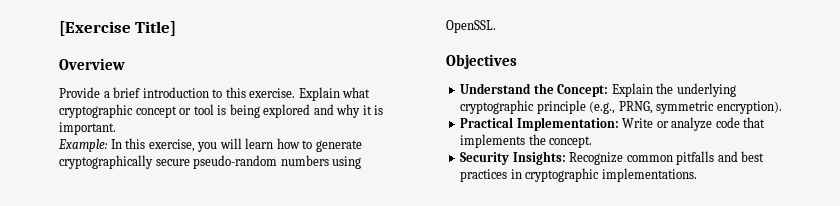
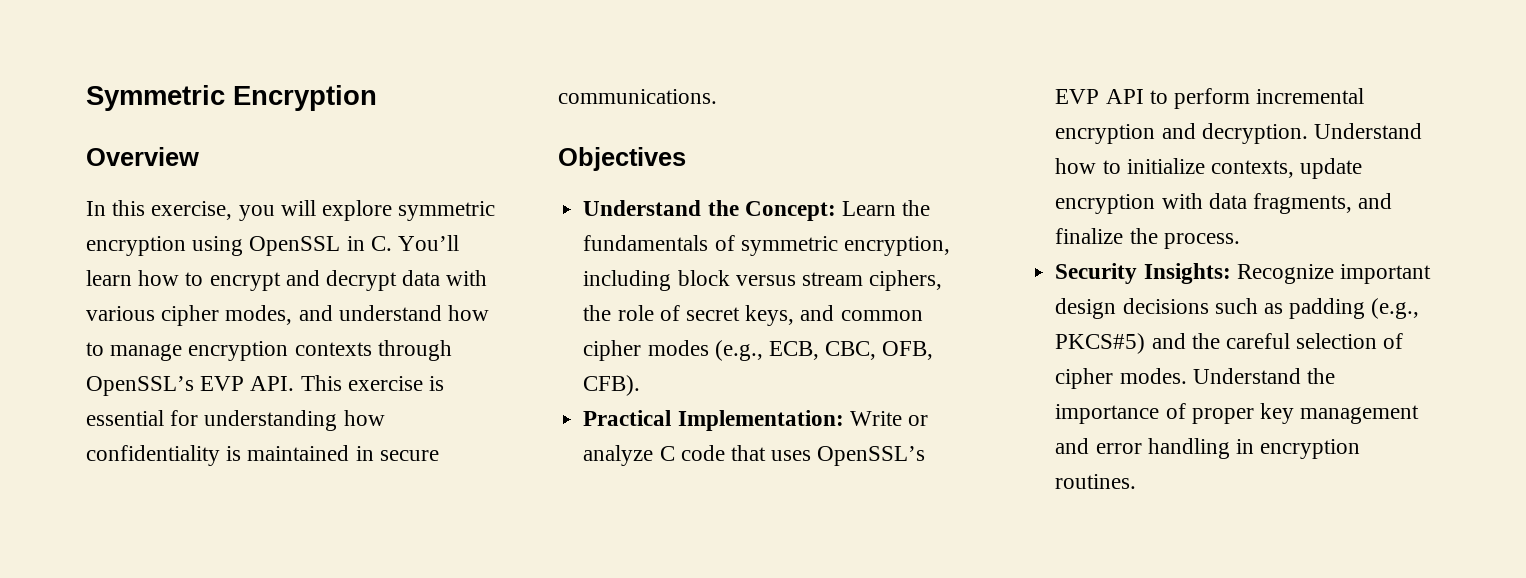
[59,21,177,36] [Exercise Title] -> [86,85,377,111] Symmetric Encryption
[59,87,371,101] [59,104,384,118] [59,122,116,135] [58,139,108,152] Provide a brief introduction to this exercise. Explain what cryptographic concept or tool is being explored and why it is important. // Example: -> (199, 156) none
[245,138,362,152] [59,155,362,169] [446,20,496,33] [446,54,517,69] [460,83,736,97] [460,100,782,114] learn how to generate cryptographically secure pseudo-random numbers using OpenSSL. // Objectives // Understand the Concept: Explain the underlying cryptographic principle (e.g., PRNG, symmetric encryption). -> [322,200,496,221] [86,235,460,256] [86,270,488,291] [86,305,490,326] [86,340,452,361] [86,375,445,396] [86,410,385,431] [86,445,439,466] [558,89,717,104] [558,147,686,171] [583,200,931,221] [583,235,950,256] [583,270,943,291] [583,305,923,326] [583,340,934,361] [583,375,641,396] explore symmetric encryption using OpenSSL in C. You’ll learn how to encrypt and decrypt data with various cipher modes, and understand how to manage encryption contexts through OpenSSL’s EVP API. This exercise is essential for understanding how confidentiality is maintained in secure communications. // Objectives // Understand the Concept: Learn the fundamentals of symmetric encryption, including block versus stream ciphers, the role of secret keys, and common cipher modes (e.g., ECB, CBC, OFB, CFB).
(713, 124) none -> [659,446,675,461] C
[460,134,593,148] [460,151,765,165] [460,168,697,182] implements the concept. // Security Insights: Recognize common pitfalls and best practices in cryptographic implementations. -> [771,446,926,466] [1055,88,1365,109] [1055,123,1422,144] [1055,158,1363,179] [1055,193,1393,214] [1055,228,1240,249] [1055,263,1431,284] [1055,298,1420,319] [1055,333,1404,354] [1055,368,1335,389] [1055,403,1420,424] [1055,438,1361,459] [1055,474,1137,489] uses OpenSSL’s EVP API to perform incremental encryption and decryption. Understand how to initialize contexts, update encryption with data fragments, and finalize the process. // Security Insights: Recognize important design decisions such as padding (e.g., PKCS#5) and the careful selection of cipher modes. Understand the importance of proper key management and error handling in encryption routines.

